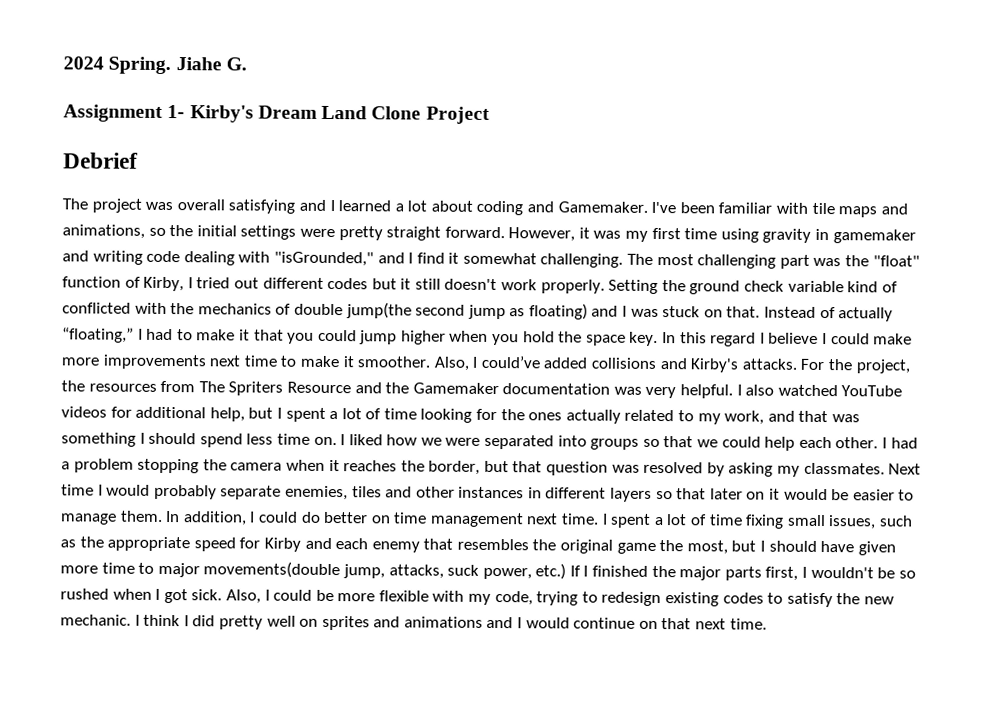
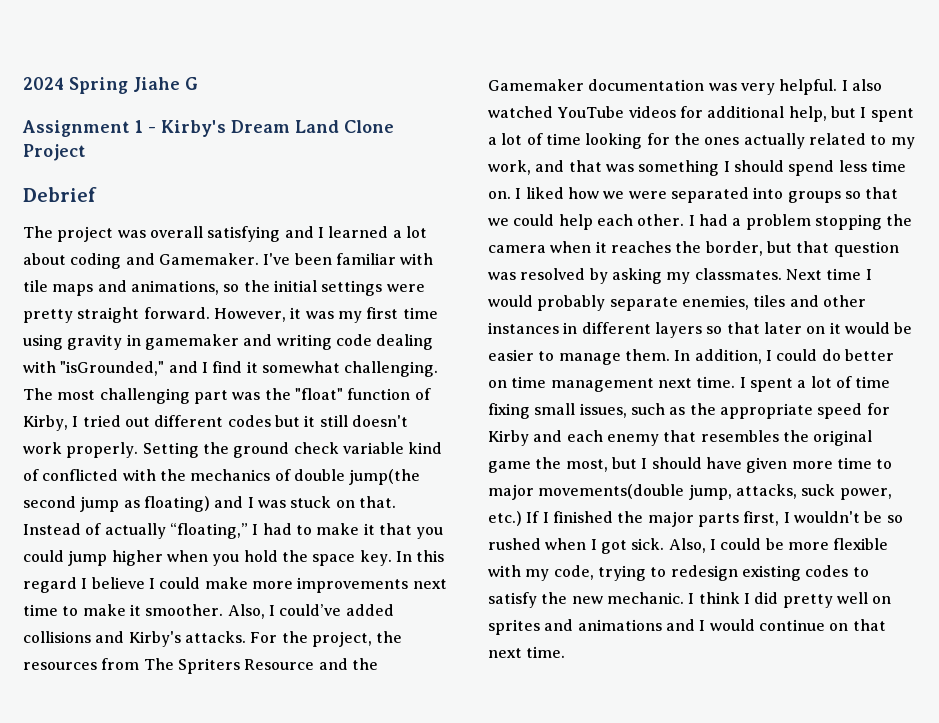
[108,56,247,75] Spring. Jiahe G. -> [69,77,198,94] Spring Jiahe G
[167,105,186,119] 1- -> [135,120,156,133] 1 -

